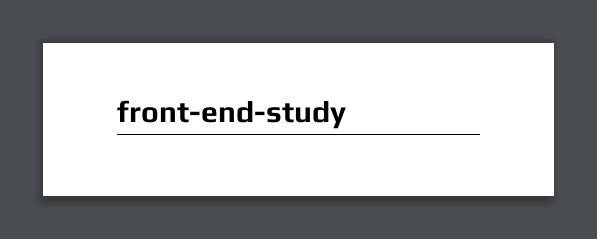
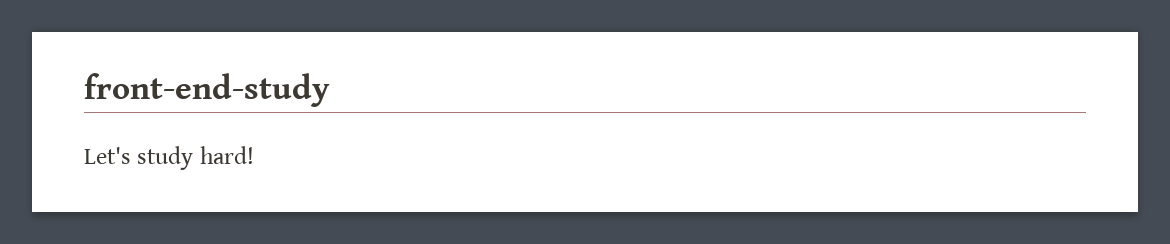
(346, 114) none -> [84,146,254,170] // Let's study hard!

